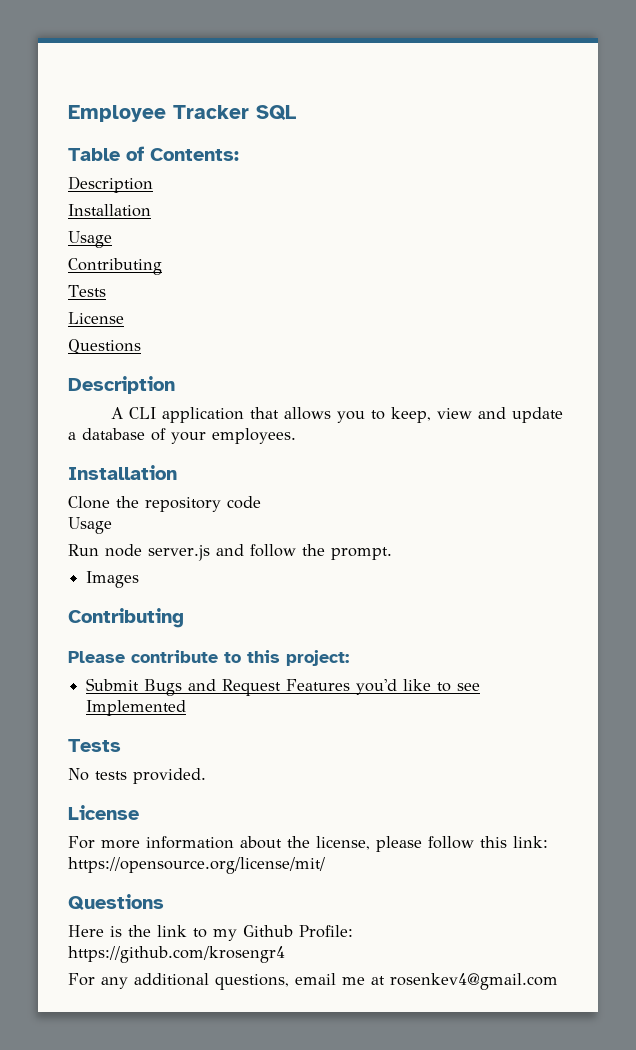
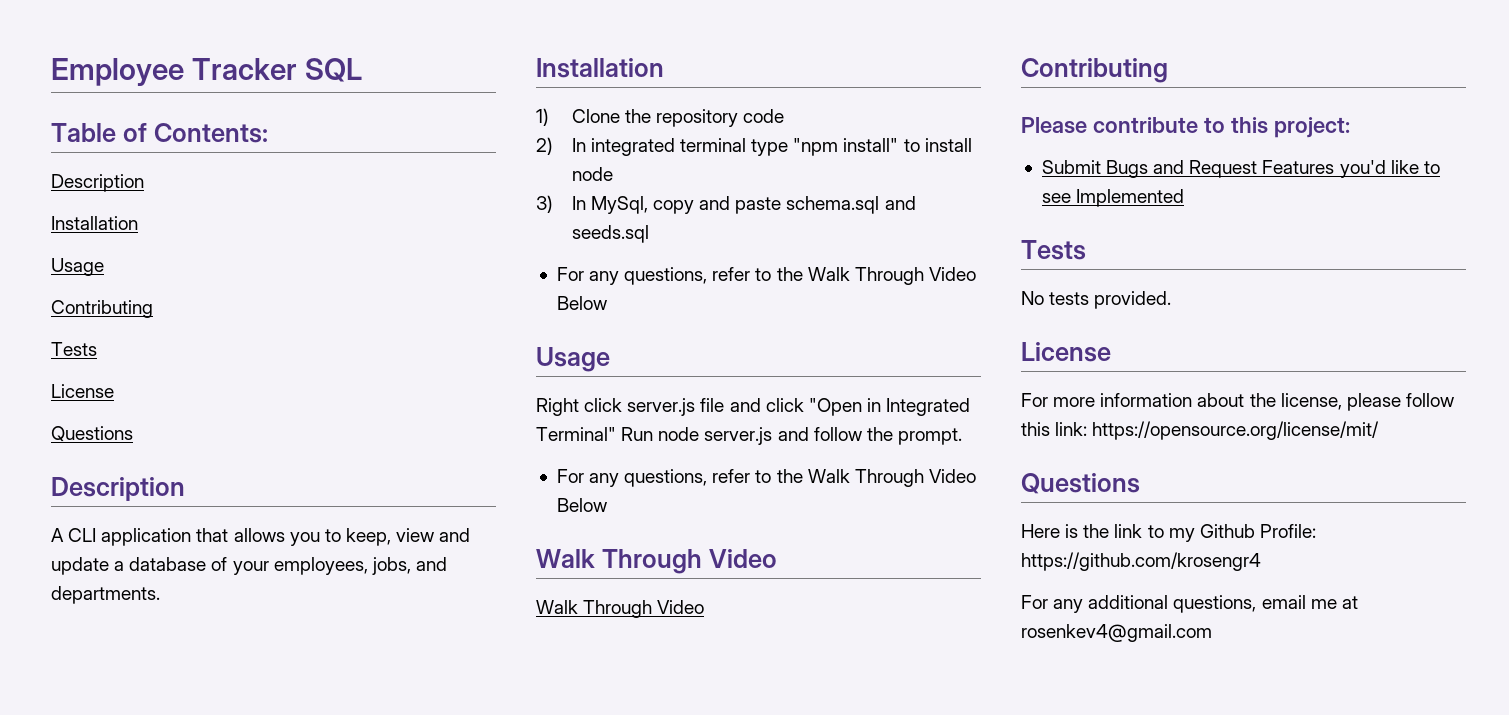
[212,428,296,444] [68,465,177,480] employees. // Installation // -> [273,557,447,575] [51,586,160,604] [536,58,664,78] [536,108,549,126] employees, jobs, and departments. // Installation // 1)
[68,517,112,534] Usage // -> [536,137,972,156] [571,167,613,181] [536,195,916,214] [571,225,649,243] [556,267,976,285] [556,296,607,310] [536,347,610,372] [536,398,971,416] [536,427,616,441] 2) In integrated terminal type "npm install" to install node // 3) In MySql, copy and paste schema.sql and seeds.sql // For any questions, refer to the Walk Through Video Below // Usage // Right click server.js file and click "Open in Integrated Terminal"
[86,571,140,588] Images -> [556,469,976,487] [556,498,607,512] [536,549,777,574] [536,600,705,618] For any questions, refer to the Walk Through Video Below // Walk Through Video // Walk Through Video

